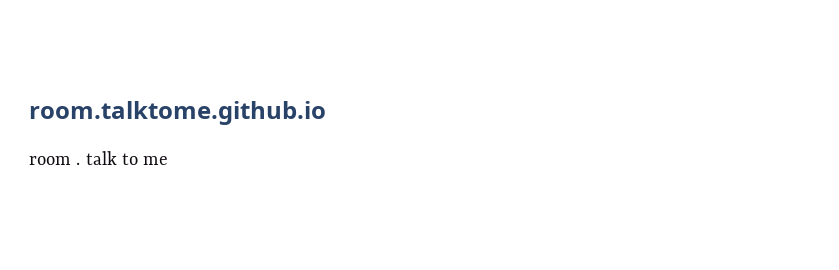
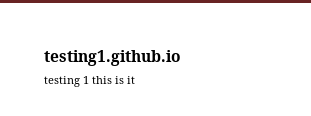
[29,101,326,125] [29,151,169,165] room.talktome.github.io // room . talk to me -> [44,50,181,66] [44,76,135,87] testing1.github.io // testing 1 this is it

